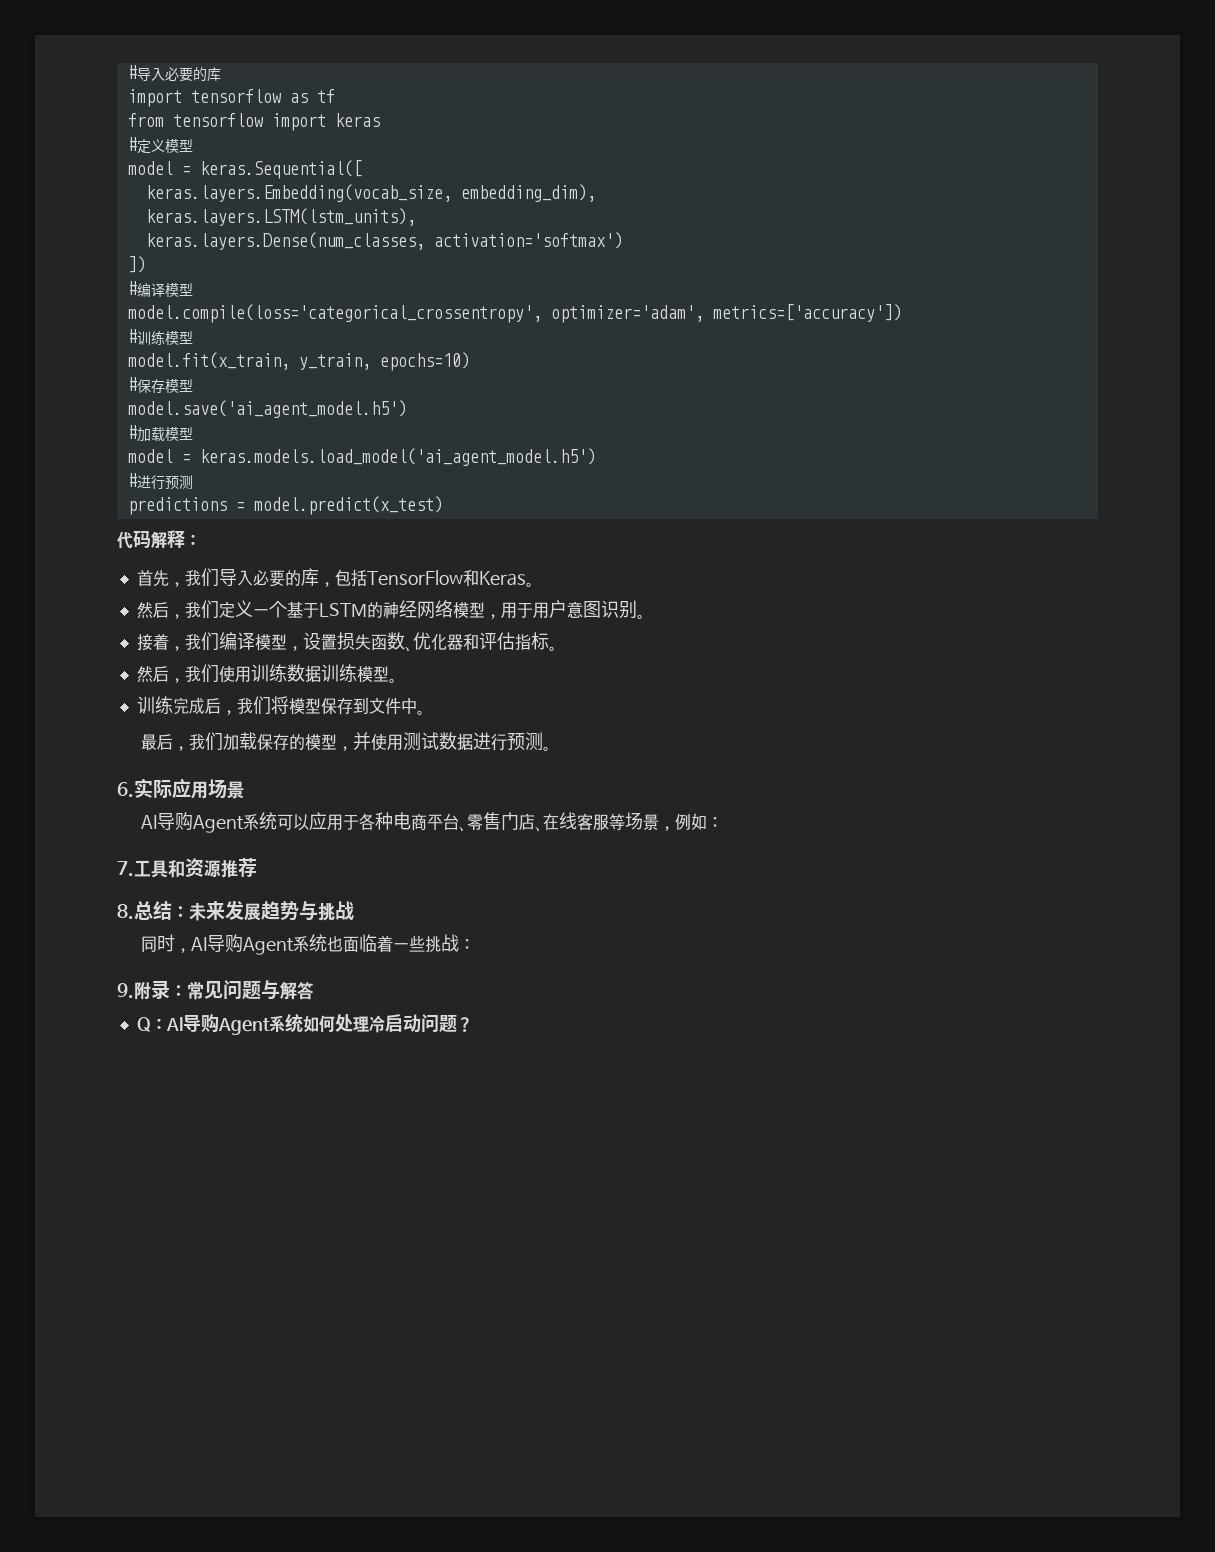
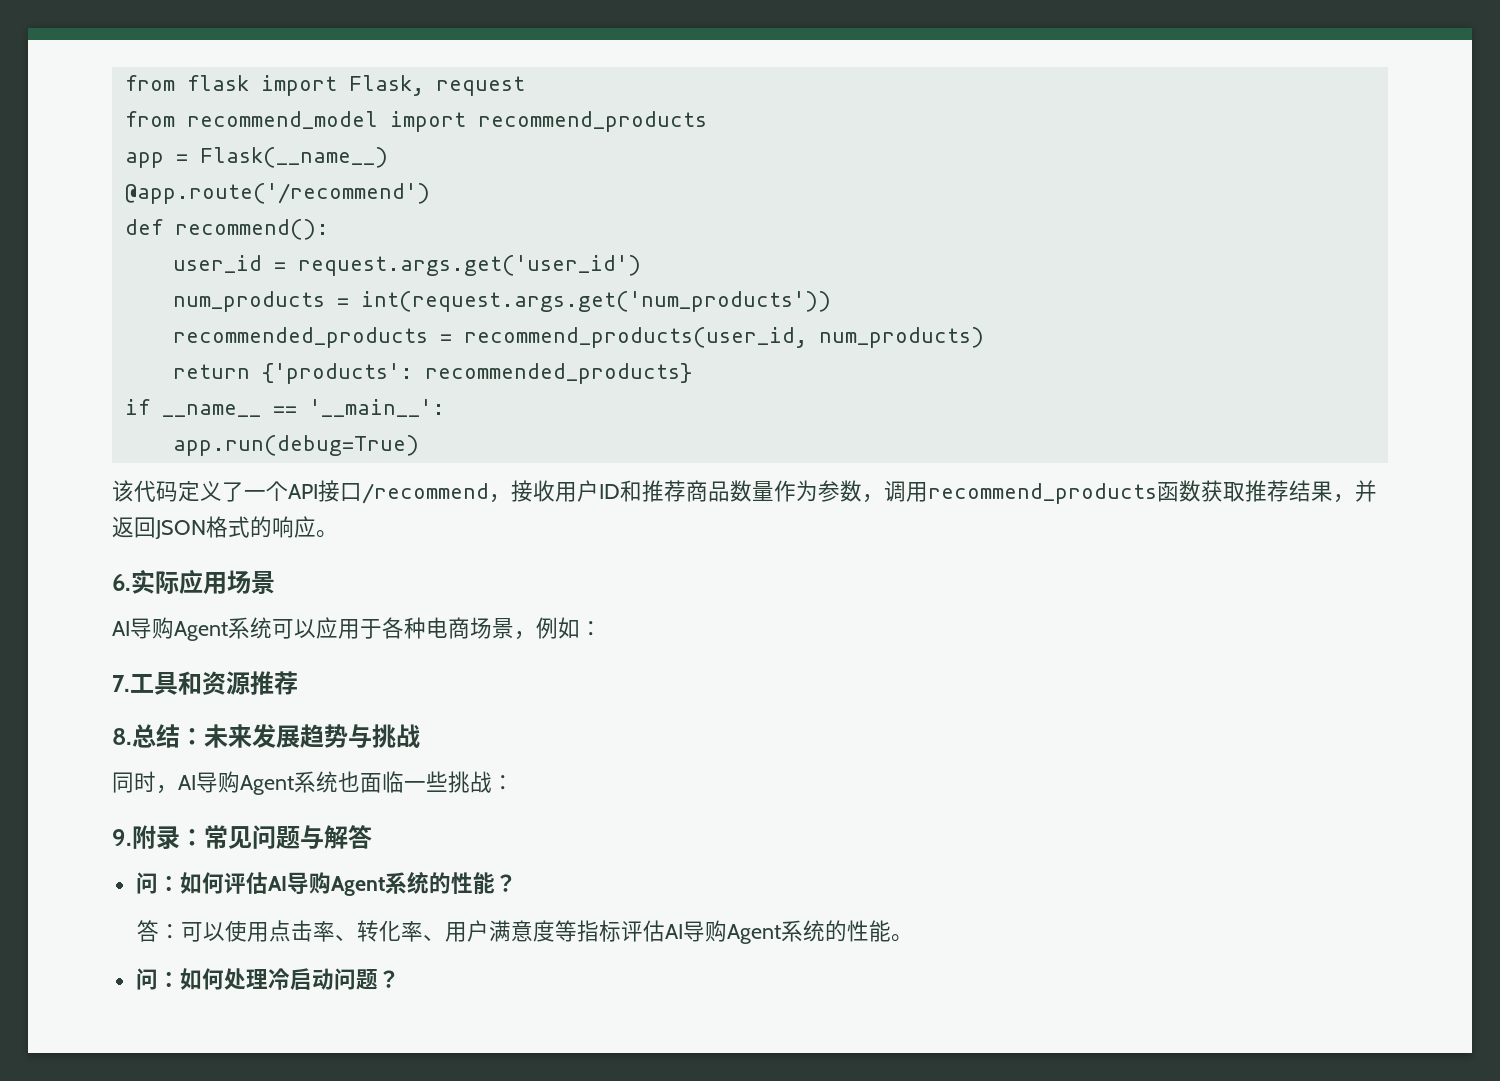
[127,65,221,82] [127,89,335,107] [127,113,380,131] [127,137,193,154] [127,160,362,179] [145,184,596,202] [145,208,416,226] [145,232,623,250] [127,256,146,273] [127,281,193,297] [127,304,902,323] [127,329,193,345] [127,352,470,371] [127,377,193,393] [127,400,407,418] [127,425,193,442] [127,448,596,466] [127,473,193,490] [127,496,443,515] [117,530,201,549] [136,568,534,587] [136,600,645,619] [136,632,557,652] [136,664,397,683] [136,696,425,715] [140,732,543,751] #导入必要的库 // import tensorflow as tf // from tensorflow import keras // #定义模型 // model = keras.Sequential([ // keras.layers.Embedding(vocab_size, embedding_dim), // keras.layers.LSTM(lstm_units), // keras.layers.Dense(num_classes, activation='softmax') // ]) // #编译模型 // model.compile(loss='categorical_crossentropy', optimizer='adam', metrics=['accuracy']) // #训练模型 // model.fit(x_train, y_train, epochs=10) // #保存模型 // model.save('ai_agent_model.h5') // #加载模型 // model = keras.models.load_model('ai_agent_model.h5') // #进行预测 // predictions = model.predict(x_test) // 代码解释： // 首先，我们导入必要的库，包括TensorFlow和Keras。 // 然后，我们定义一个基于LSTM的神经网络模型，用于用户意图识别。 // 接着，我们编译模型，设置损失函数、优化器和评估指标。 // 然后，我们使用训练数据训练模型。 // 训练完成后，我们将模型保存到文件中。 // 最后，我们加载保存的模型，并使用测试数据进行预测 -> [124,75,525,96] [124,111,707,132] [124,147,388,168] [124,183,430,204] [124,219,329,240] [172,255,641,276] [172,291,831,312] [172,327,984,348] [172,363,692,384] [124,399,445,417] [172,435,419,456] [112,480,1377,504] [112,516,316,539] from flask import Flask, request // from recommend_model import recommend_products // app = Flask(__name__) // @app.route('/recommend') // def recommend(): // user_id = request.args.get('user_id') // num_products = int(request.args.get('num_products')) // recommended_products = recommend_products(user_id, num_products) // return {'products': recommended_products} // if __name__ == '__main__': // app.run(debug=True) // 该代码定义了一个API接口/recommend，接收用户ID和推荐商品数量作为参数，调用recommend_products函数获取推荐结果，并返回JSON格式的响应
[426,812,625,832] 平台、零售门店、在线客服等 -> (470, 628) none
[376,935,393,952] 着 -> (404, 782) none
[136,1013,303,1035] Q：AI导购Agent系统 -> [135,871,517,896] [136,920,913,944] [135,968,180,990] 问：如何评估AI导购Agent系统的性能？ // 答：可以使用点击率、转化率、用户满意度等指标评估AI导购Agent系统的性能。 // 问：

